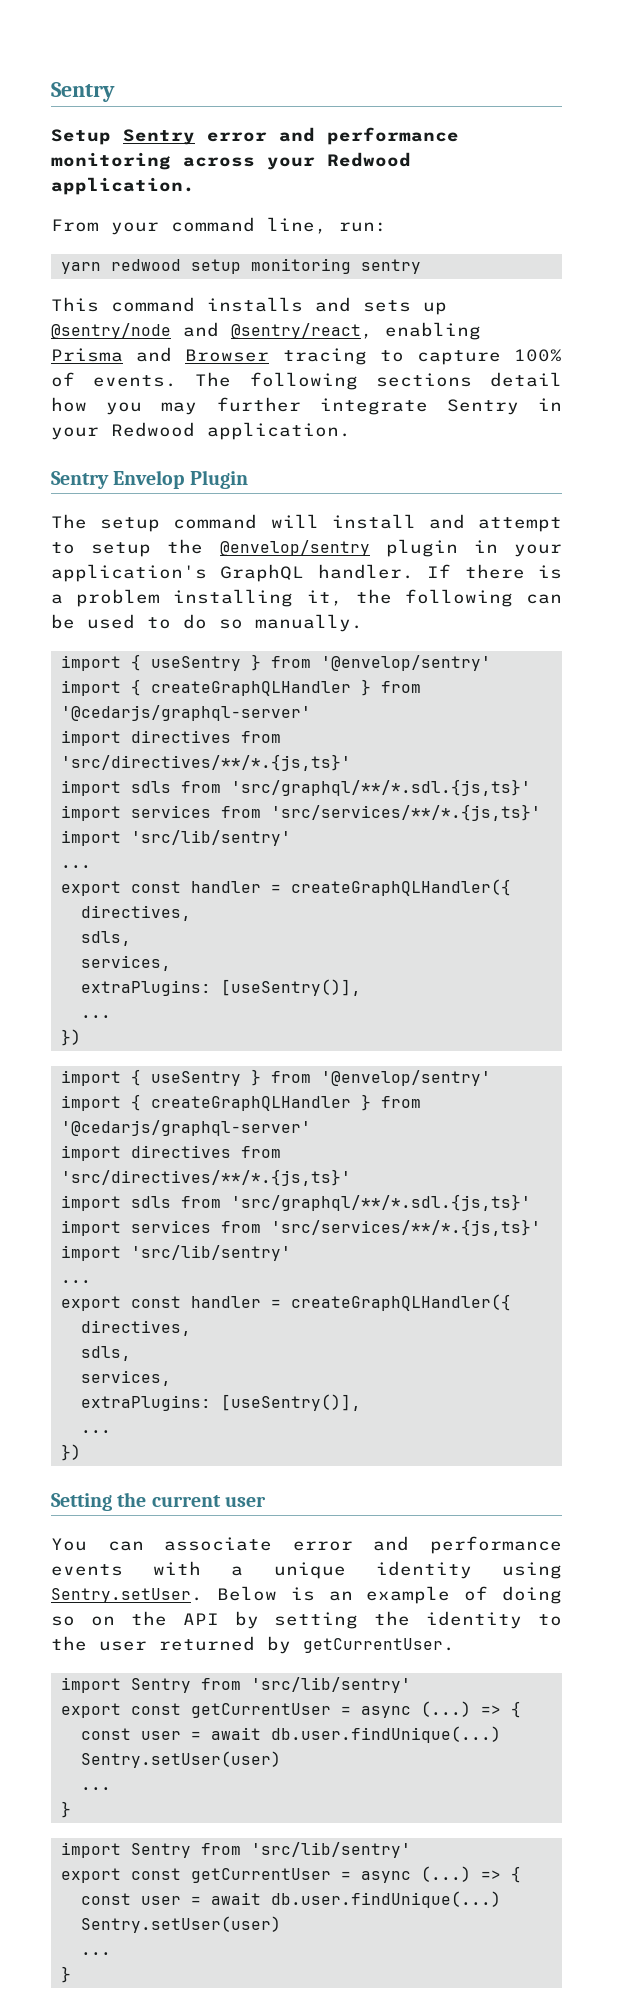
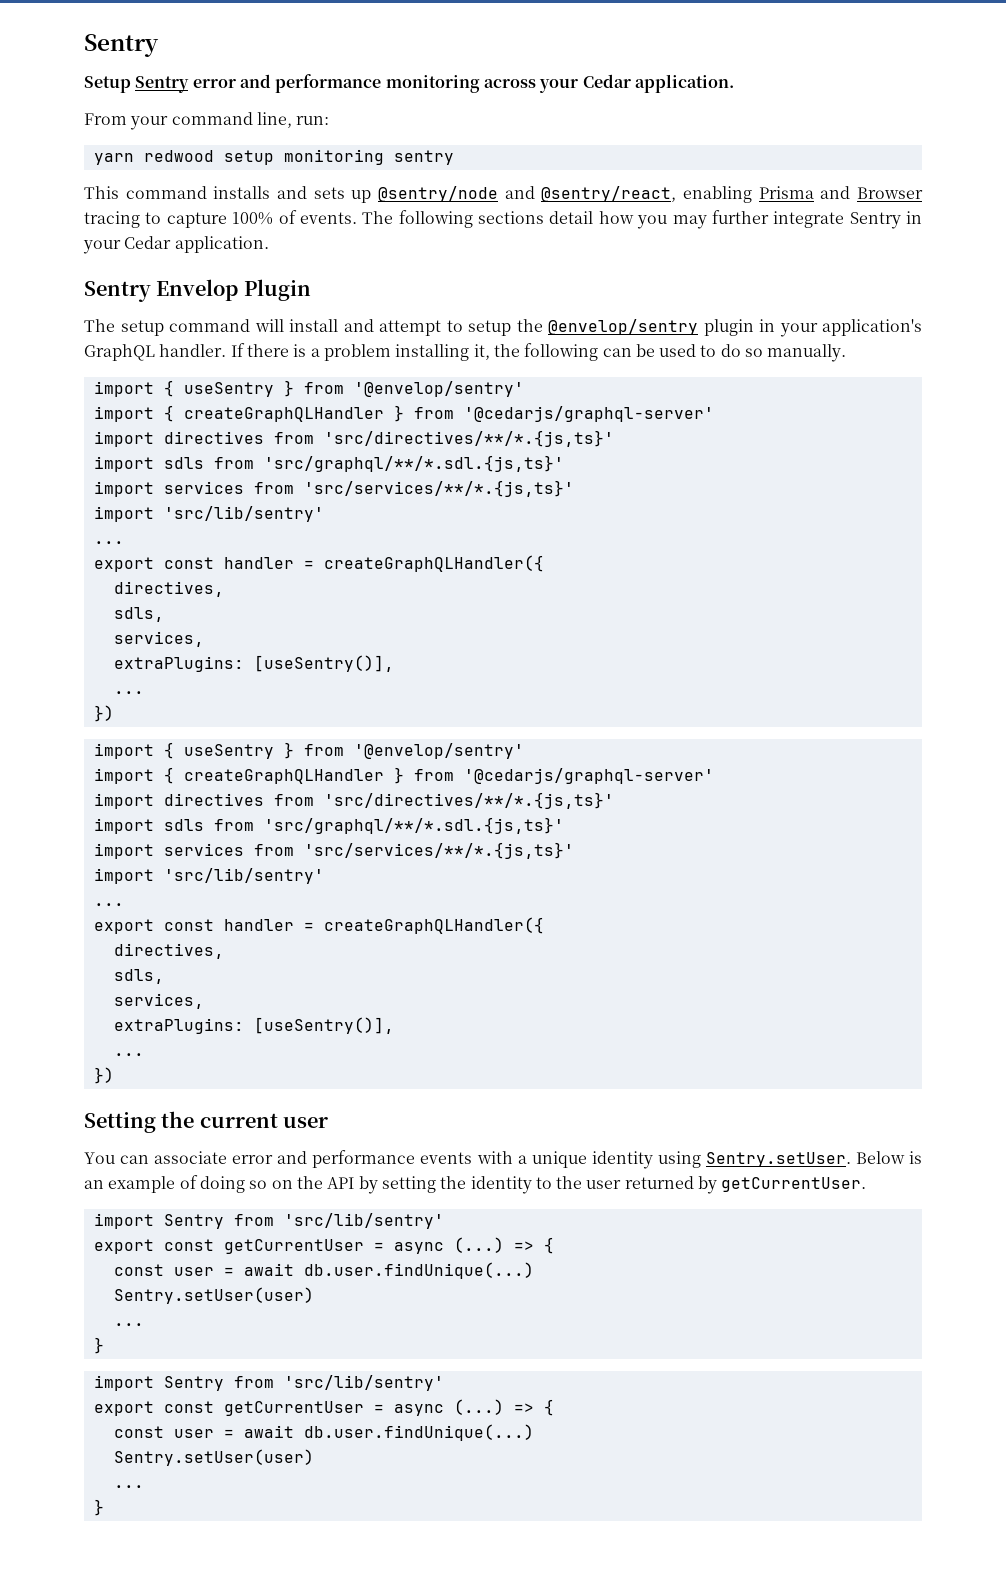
[327,152,411,167] Redwood -> [582,74,631,88] Cedar
[111,422,195,437] Redwood -> [124,236,172,249] Cedar

